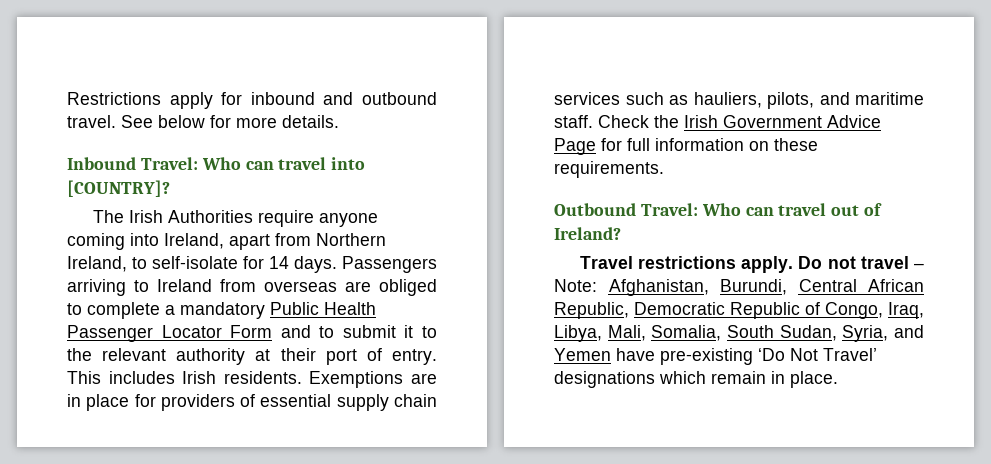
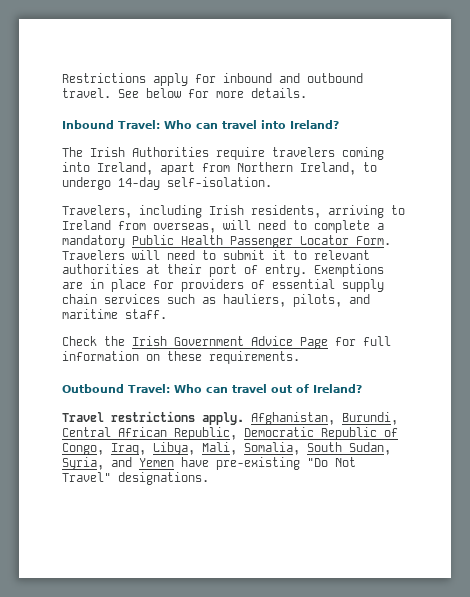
[67,180,170,197] [COUNTRY]? -> [289,120,339,129] Ireland?
[318,213,378,227] anyone -> [272,147,335,157] travelers
[152,256,437,273] self-isolate for 14 days. Passengers -> [62,177,272,190] [62,205,321,218] undergo 14-day self-isolation. // Travelers, including Irish residents,
[264,279,437,296] overseas are obliged -> [153,220,286,233] overseas, will need
[230,325,311,338] Form and -> [356,236,391,245] [62,250,195,260] Form. Travelers will need
[67,348,246,365] the relevant authority -> [314,250,370,260] [62,264,139,274] relevant authorities
[67,371,302,384] This includes Irish residents. -> (307, 270) none
(593, 121) none -> (167, 314) //
[798,256,925,269] [554,279,597,292] Do not travel – Note: -> (244, 418) none
[758,348,877,361] [554,371,838,388] ‘Do Not Travel’ designations which remain in place. -> [307,457,356,467] [62,472,209,485] "Do Not Travel" designations.

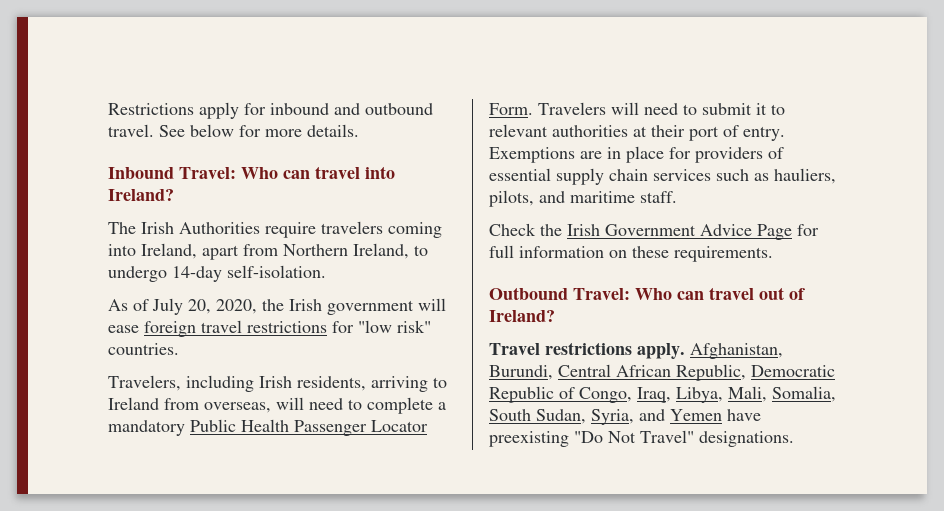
(272, 182) none -> [108,298,446,315] [108,320,431,337] [108,343,179,355] // As of July 20, 2020, the Irish government will ease foreign travel restrictions for "low risk" countries.
[216,457,300,470] pre-existing -> [489,431,569,447] preexisting

